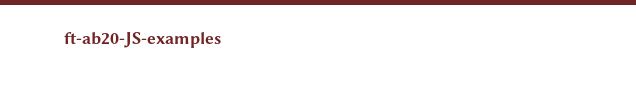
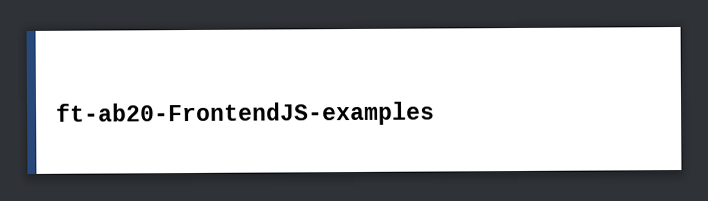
[64,32,221,48] ft-ab20-JS-examples -> [56,101,435,127] ft-ab20-FrontendJS-examples

